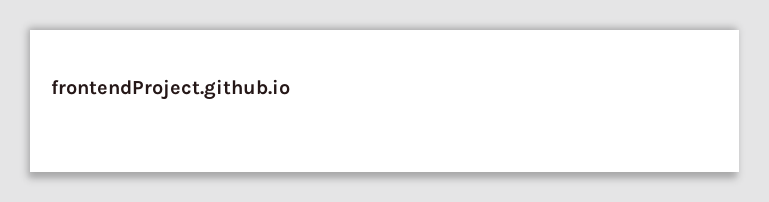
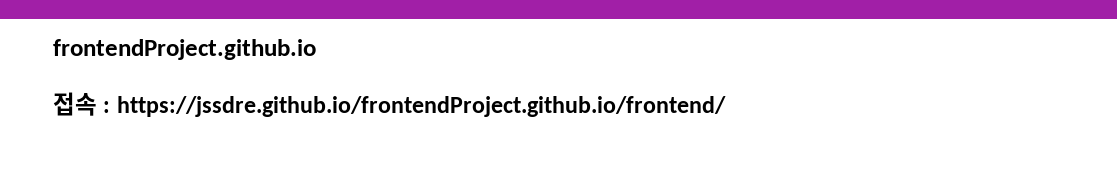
(290, 89) none -> [53,92,726,117] // 접속 : https://jssdre.github.io/frontendProject.github.io/frontend/

